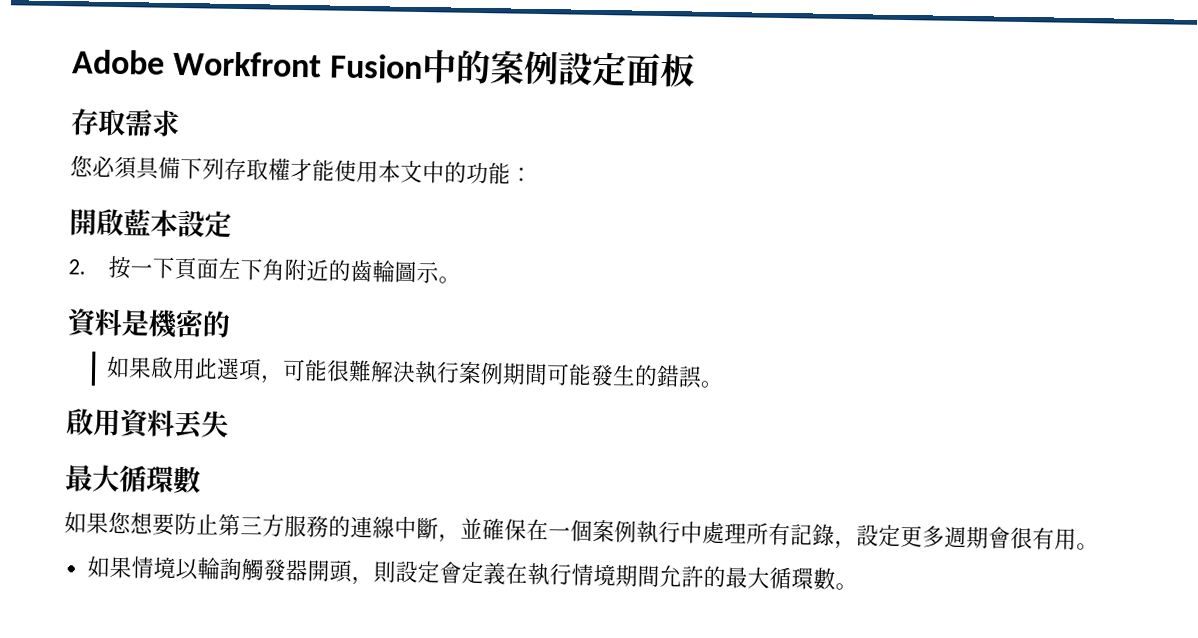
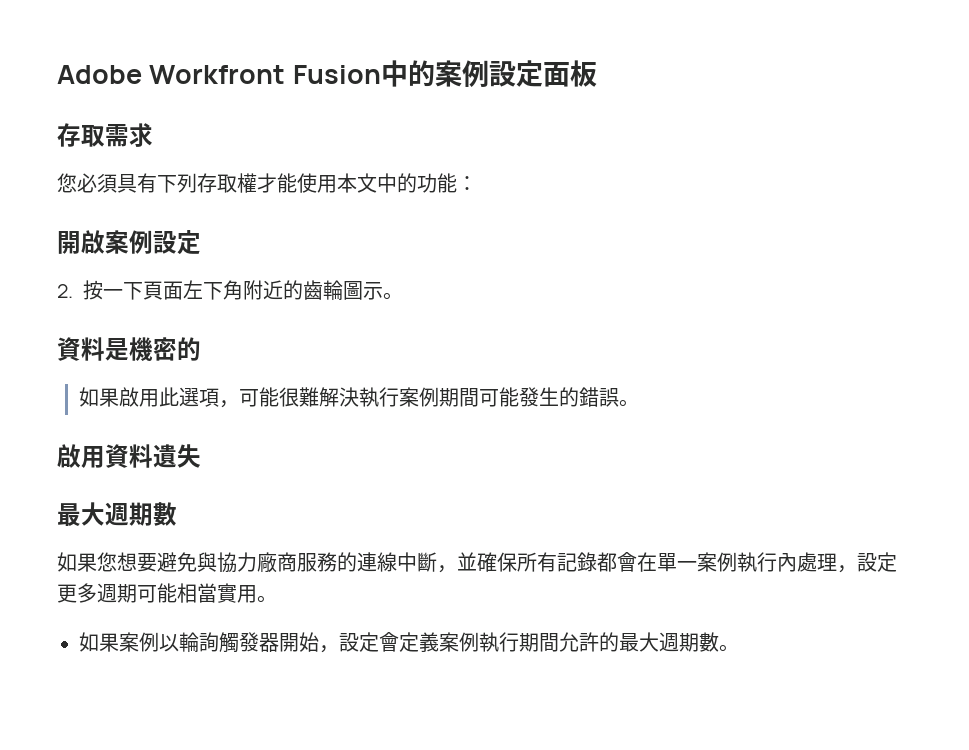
[158,156,181,180] 備 -> [137,173,157,193] 有
[123,209,178,237] 藍本 -> [105,230,153,254] 案例
[173,409,203,440] 丟 -> [153,444,177,468] 遺
[119,465,174,493] 循環 -> [105,502,153,526] 週期
[174,512,285,537] 防止第三方 -> [157,552,297,573] 避免與協力廠商
[526,518,835,546] 在一個案例執行中處理所有記錄 -> [517,552,837,572] 所有記錄都會在單一案例執行內處理
[988,526,1055,550] 會很有 -> [137,583,237,603] 可能相當實
[130,556,176,580] 情境 -> [119,632,159,652] 案例
[328,559,396,586] 頭，則 -> [299,632,339,653] 始，
[504,562,616,587] 在執行情境 -> [439,632,519,652] 案例執行
[768,566,814,590] 循環 -> [659,632,699,652] 週期

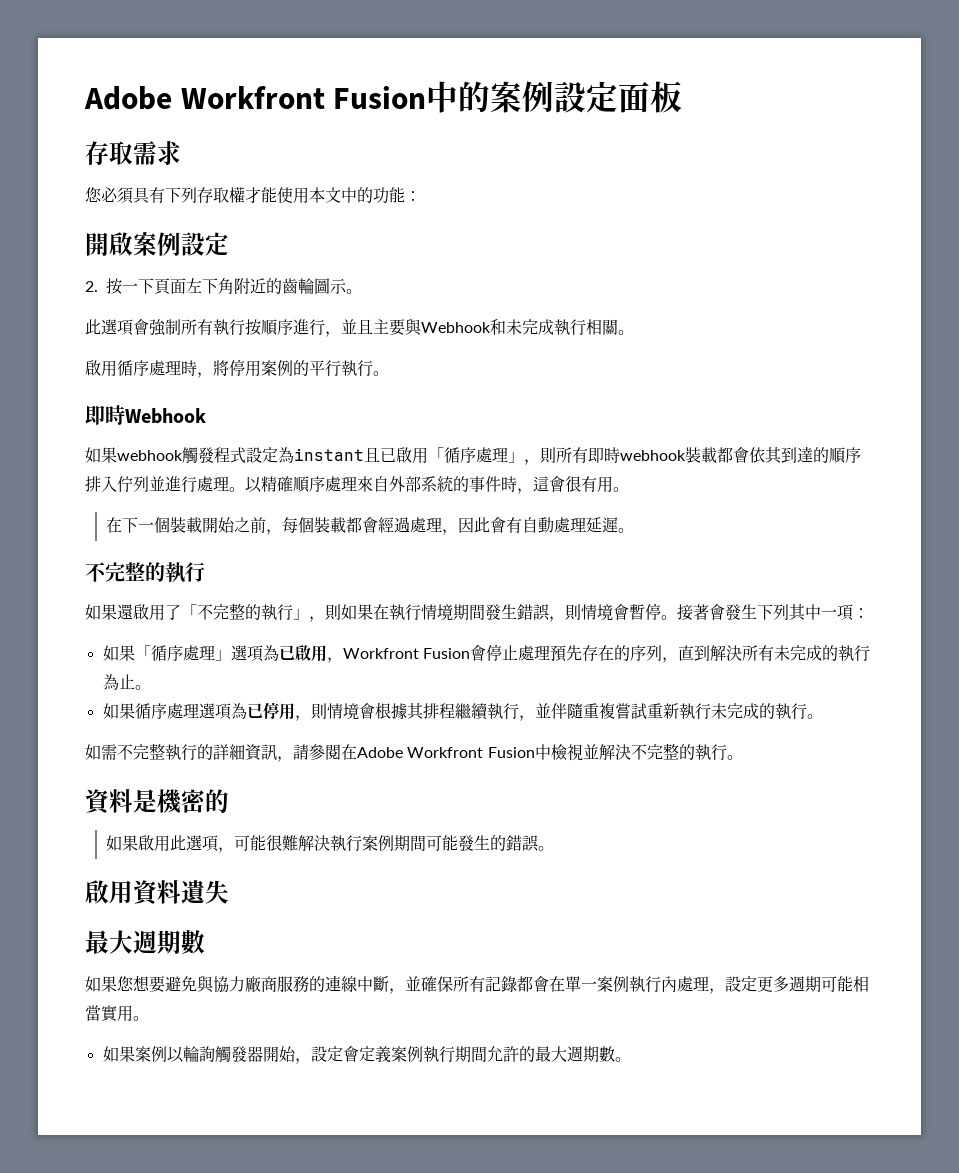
(403, 296) none -> [85,319,634,337] [85,359,389,378] [85,405,206,425] [85,446,861,465] [85,476,629,494] [105,517,634,535] [85,562,205,582] [85,603,869,622] [102,644,870,663] [102,674,151,690] [102,702,823,721] [85,743,743,762] // 此選項會強制所有執行按順序進行，並且主要與Webhook和未完成執行相關。 // 啟用循序處理時，將停用案例的平行執行。 // 即時Webhook // 如果webhook觸發程式設定為instant且已啟用「循序處理」，則所有即時webhook裝載都會依其到達的順序排入佇列並進行處理。以精確順序處理來自外部系統的事件時，這會很有用。 // 在下一個裝載開始之前，每個裝載都會經過處理，因此會有自動處理延遲。 // 不完整的執行 // 如果還啟用了「不完整的執行」，則如果在執行情境期間發生錯誤，則情境會暫停。接著會發生下列其中一項： // 如果「循序處理」選項為已啟用，Workfront Fusion會停止處理預先存在的序列，直到解決所有未完成的執行為止。 // 如果循序處理選項為已停用，則情境會根據其排程繼續執行，並伴隨重複嘗試重新執行未完成的執行。 // 如需不完整執行的詳細資訊，請參閱在Adobe Workfront Fusion中檢視並解決不完整的執行。

